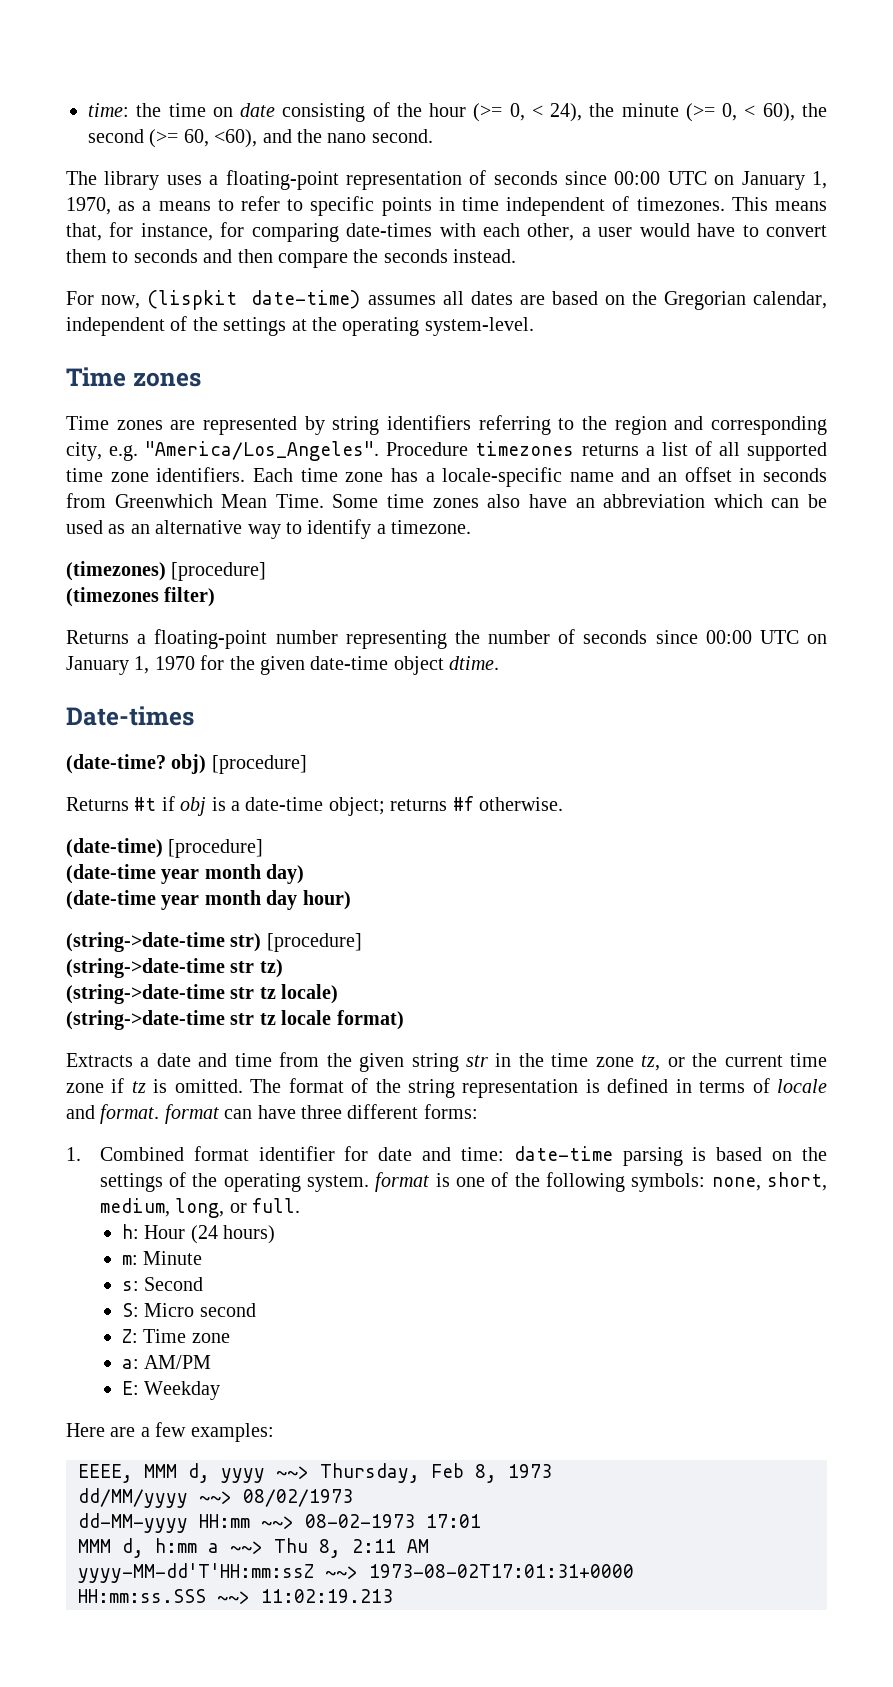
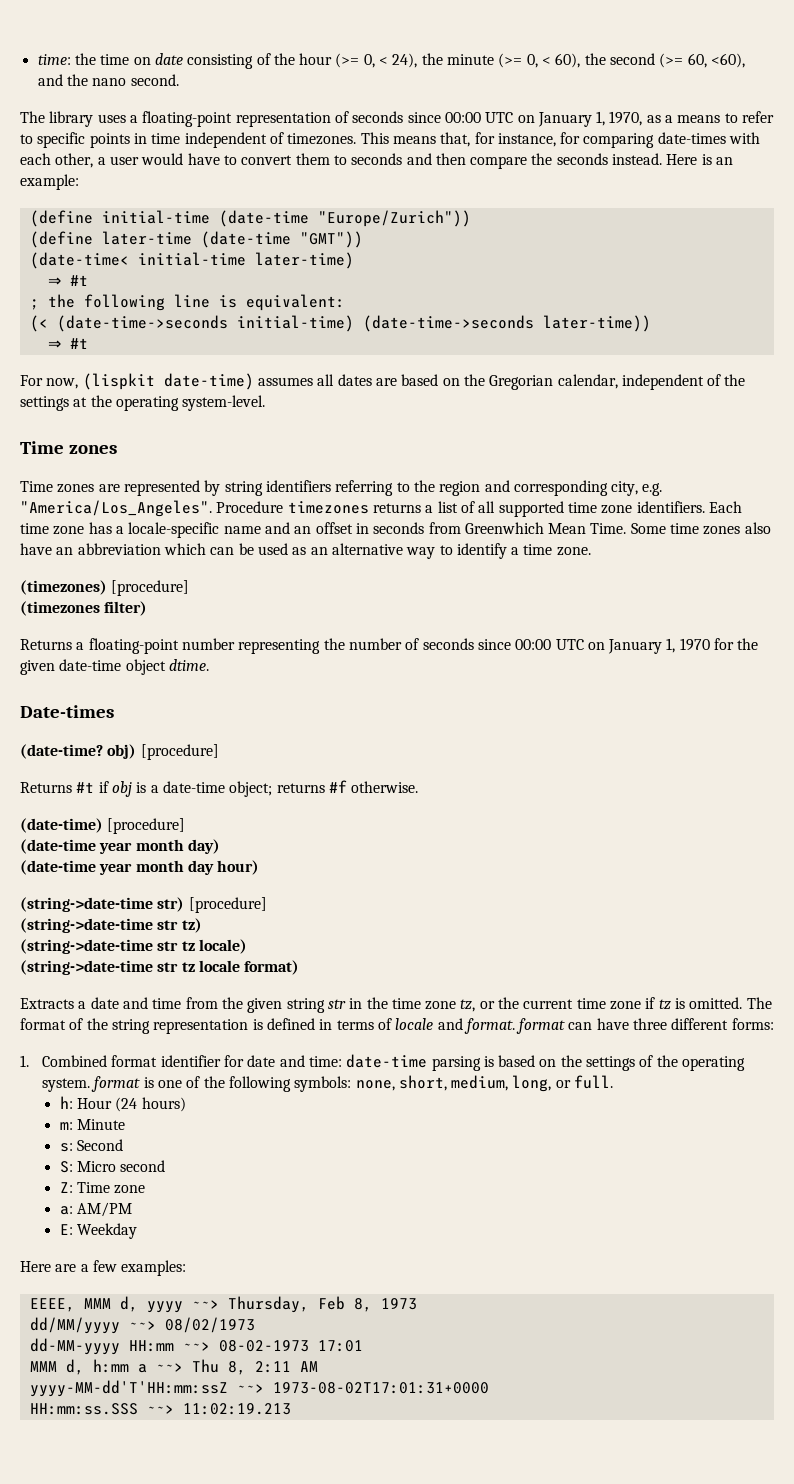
(517, 256) none -> [666,154,734,165] [20,174,79,190] [29,210,471,227] [29,231,363,248] [29,252,354,269] [47,275,88,286] [29,294,345,311] [29,315,651,332] [47,338,88,349] Here is an example: // (define initial-time (date-time "Europe/Zurich")) // (define later-time (date-time "GMT")) // (date-time< initial-time later-time) // ⇒ #t // ; the following line is equivalent: // (< (date-time->seconds initial-time) (date-time->seconds later-time)) // ⇒ #t
[391,520,472,534] timezone. -> [523,544,591,556] time zone.

